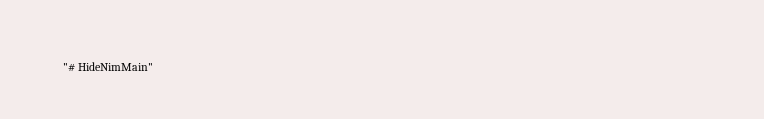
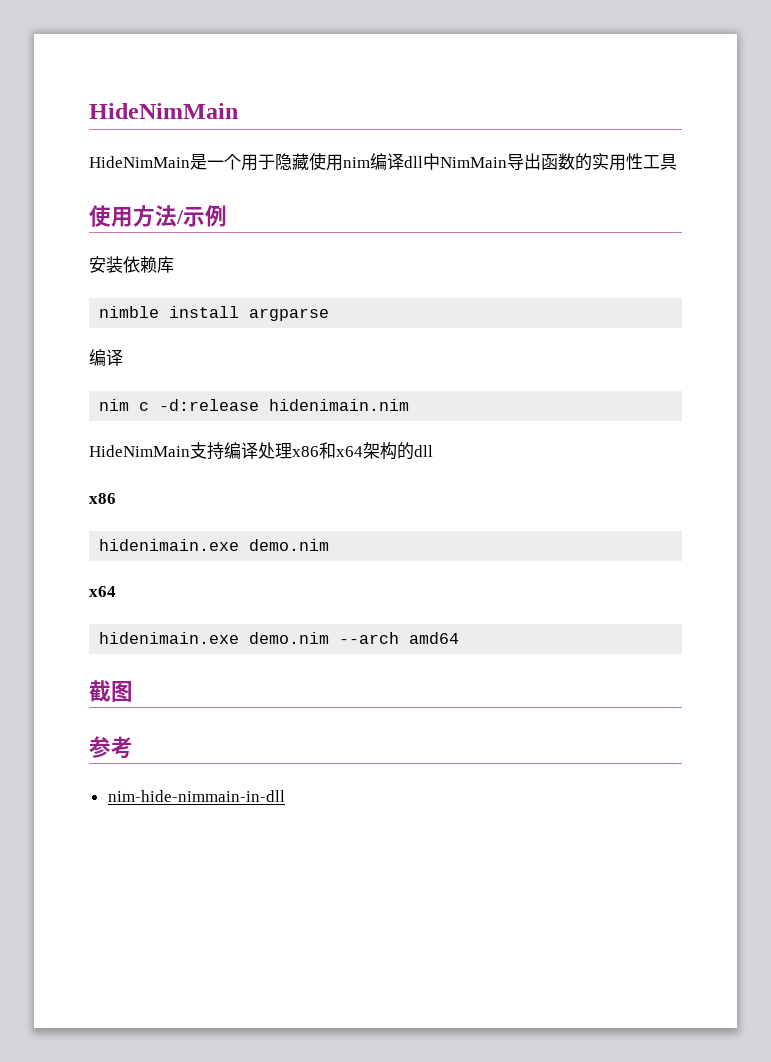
[63,62,154,72] "# HideNimMain" -> [89,103,238,119] [89,152,677,171] [89,205,227,227] [89,256,174,273] [99,306,330,321] [89,349,123,366] [99,399,410,411] [89,442,433,460] [89,493,116,504] [99,539,330,551] [89,586,116,597] [99,632,460,644] [89,680,133,702] [89,736,133,759] [107,790,285,802] HideNimMain // HideNimMain是一个用于隐藏使用nim编译dll中NimMain导出函数的实用性工具 // 使用方法/示例 // 安装依赖库 // nimble install argparse // 编译 // nim c -d:release hidenimain.nim // HideNimMain支持编译处理x86和x64架构的dll // x86 // hidenimain.exe demo.nim // x64 // hidenimain.exe demo.nim --arch amd64 // 截图 // 参考 // nim-hide-nimmain-in-dll

